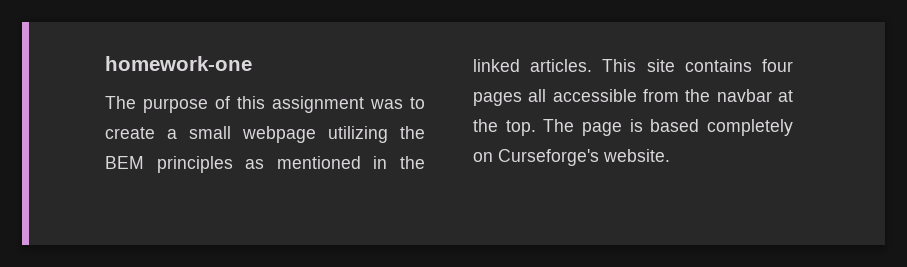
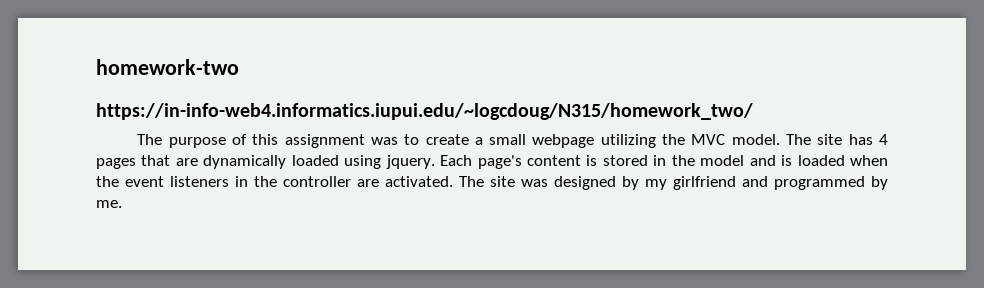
[105,56,252,71] homework-one -> [96,59,239,75] [96,103,753,120] homework-two // https://in-info-web4.informatics.iupui.edu/~logcdoug/N315/homework_two/
[105,156,425,173] [473,59,793,72] [473,89,793,106] [473,119,793,136] [473,149,670,166] BEM principles as mentioned in the linked articles. This site contains four pages all accessible from the navbar at the top. The page is based completely on Curseforge's website. -> [691,134,889,145] [96,155,889,169] [96,176,888,190] [96,200,122,208] MVC model. The site has 4 pages that are dynamically loaded using jquery. Each page's content is stored in the model and is loaded when the event listeners in the controller are activated. The site was designed by my girlfriend and programmed by me.

